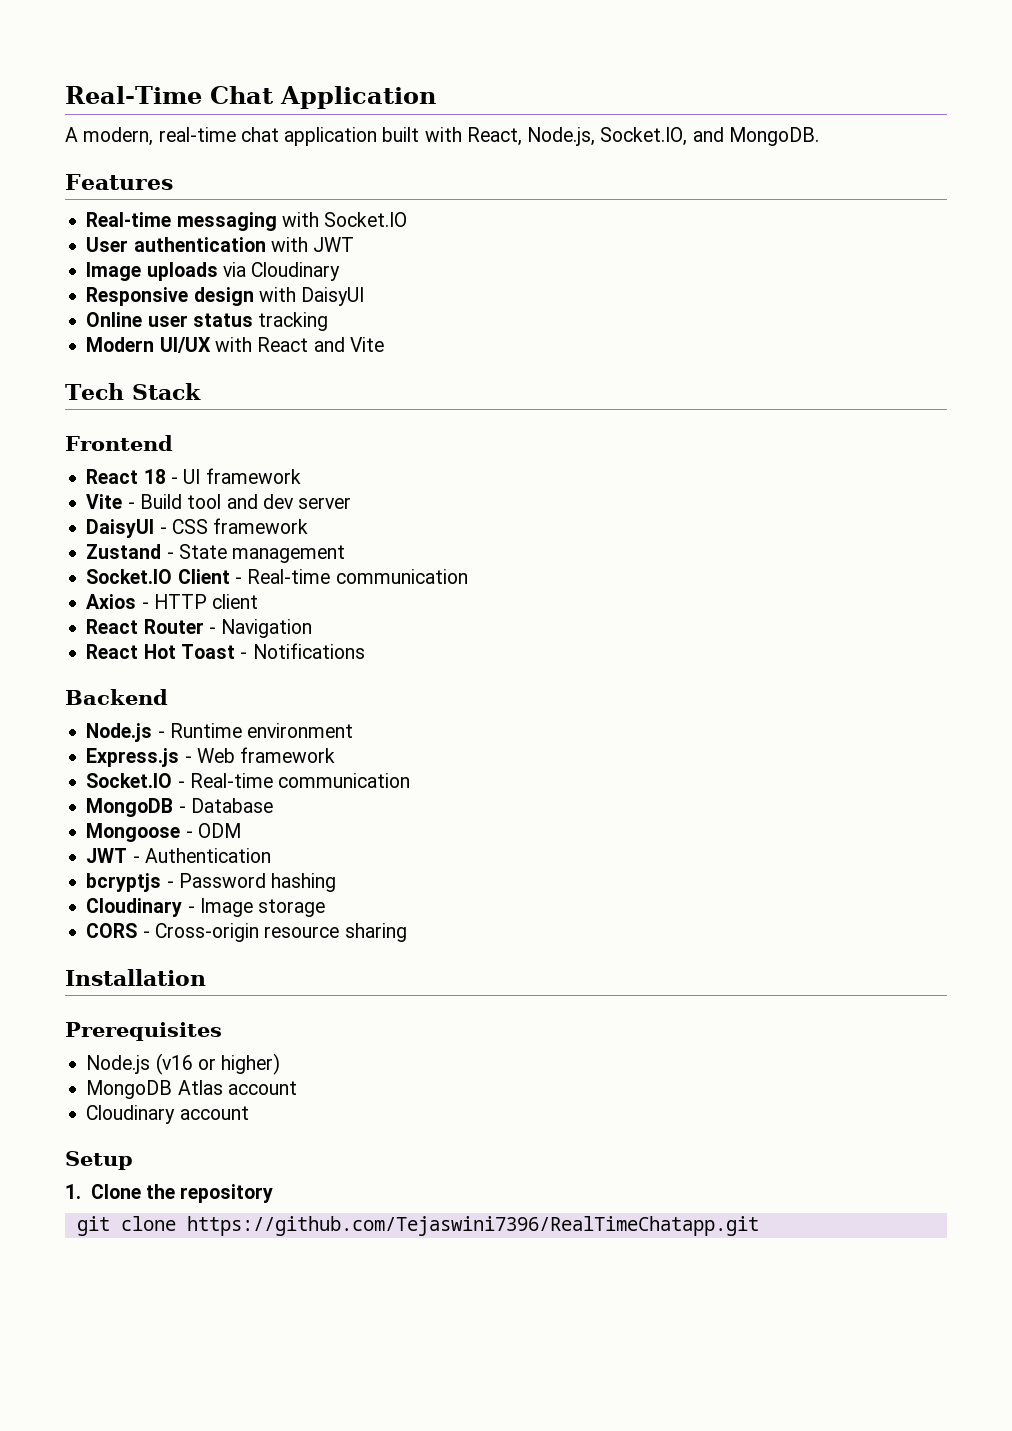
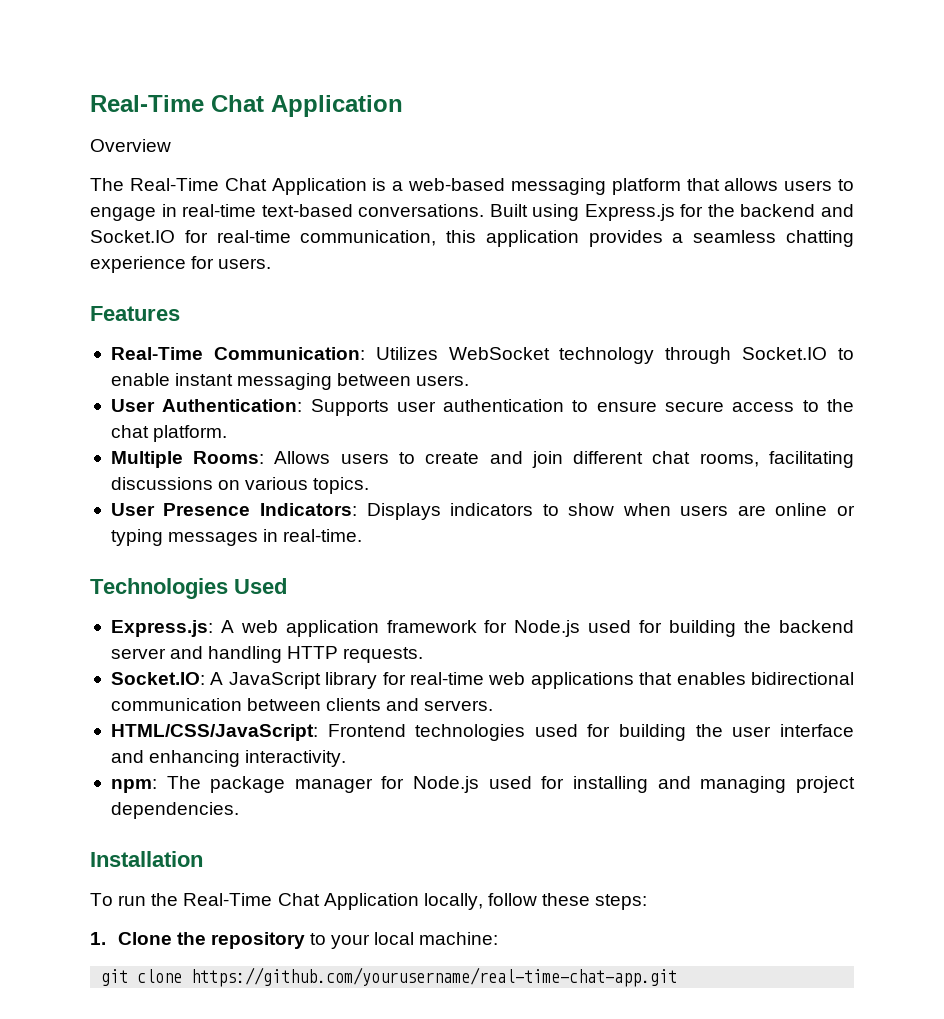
[65,127,819,146] [65,174,173,190] [86,212,408,231] [86,237,355,252] [86,262,341,281] [86,287,365,306] [86,312,329,331] [86,337,384,353] [65,383,201,400] [65,435,173,451] [86,468,301,484] [86,494,352,509] [86,518,309,538] [86,544,346,563] [86,569,468,584] [86,594,259,609] [86,619,313,638] [86,643,365,659] [65,689,168,705] [86,723,354,742] [86,747,336,767] [86,773,411,788] [86,798,273,817] [86,823,241,842] [86,848,271,863] [86,873,337,892] [86,898,326,917] [86,923,407,942] [65,969,206,986] [65,1022,222,1041] [86,1053,281,1075] [86,1080,297,1099] [86,1105,249,1124] [65,1151,133,1170] A modern, real-time chat application built with React, Node.js, Socket.IO, and MongoDB. // Features // Real-time messaging with Socket.IO // User authentication with JWT // Image uploads via Cloudinary // Responsive design with DaisyUI // Online user status tracking // Modern UI/UX with React and Vite // Tech Stack // Frontend // React 18 - UI framework // Vite - Build tool and dev server // DaisyUI - CSS framework // Zustand - State management // Socket.IO Client - Real-time communication // Axios - HTTP client // React Router - Navigation // React Hot Toast - Notifications // Backend // Node.js - Runtime environment // Express.js - Web framework // Socket.IO - Real-time communication // MongoDB - Database // Mongoose - ODM // JWT - Authentication // bcryptjs - Password hashing // Cloudinary - Image storage // CORS - Cross-origin resource sharing // Installation // Prerequisites // Node.js (v16 or higher) // MongoDB Atlas account // Cloudinary account // Setup -> [90,139,171,152] [90,178,855,195] [90,204,854,221] [90,230,855,247] [90,256,272,273] [90,306,180,321] [110,347,855,364] [110,373,470,390] [110,399,855,416] [110,425,228,442] [110,451,854,468] [110,477,370,494] [110,503,855,520] [110,529,363,546] [90,578,287,599] [110,620,854,637] [110,646,424,663] [110,672,854,689] [110,698,494,711] [110,724,855,741] [110,750,347,767] [110,776,855,793] [110,802,239,819] [90,851,203,867] [90,893,648,910] Overview // The Real-Time Chat Application is a web-based messaging platform that allows users to engage in real-time text-based conversations. Built using Express.js for the backend and Socket.IO for real-time communication, this application provides a seamless chatting experience for users. // Features // Real-Time Communication: Utilizes WebSocket technology through Socket.IO to enable instant messaging between users. // User Authentication: Supports user authentication to ensure secure access to the chat platform. // Multiple Rooms: Allows users to create and join different chat rooms, facilitating discussions on various topics. // User Presence Indicators: Displays indicators to show when users are online or typing messages in real-time. // Technologies Used // Express.js: A web application framework for Node.js used for building the backend server and handling HTTP requests. // Socket.IO: A JavaScript library for real-time web applications that enables bidirectional communication between clients and servers. // HTML/CSS/JavaScript: Frontend technologies used for building the user interface and enhancing interactivity. // npm: The package manager for Node.js used for installing and managing project dependencies. // Installation // To run the Real-Time Chat Application locally, follow these steps:
(274, 1193) none -> [310,932,499,949] to your local machine:
[186,1216,759,1236] https://github.com/Tejaswini7396/RealTimeChatapp.git -> [191,967,678,987] https://github.com/yourusername/real-time-chat-app.git

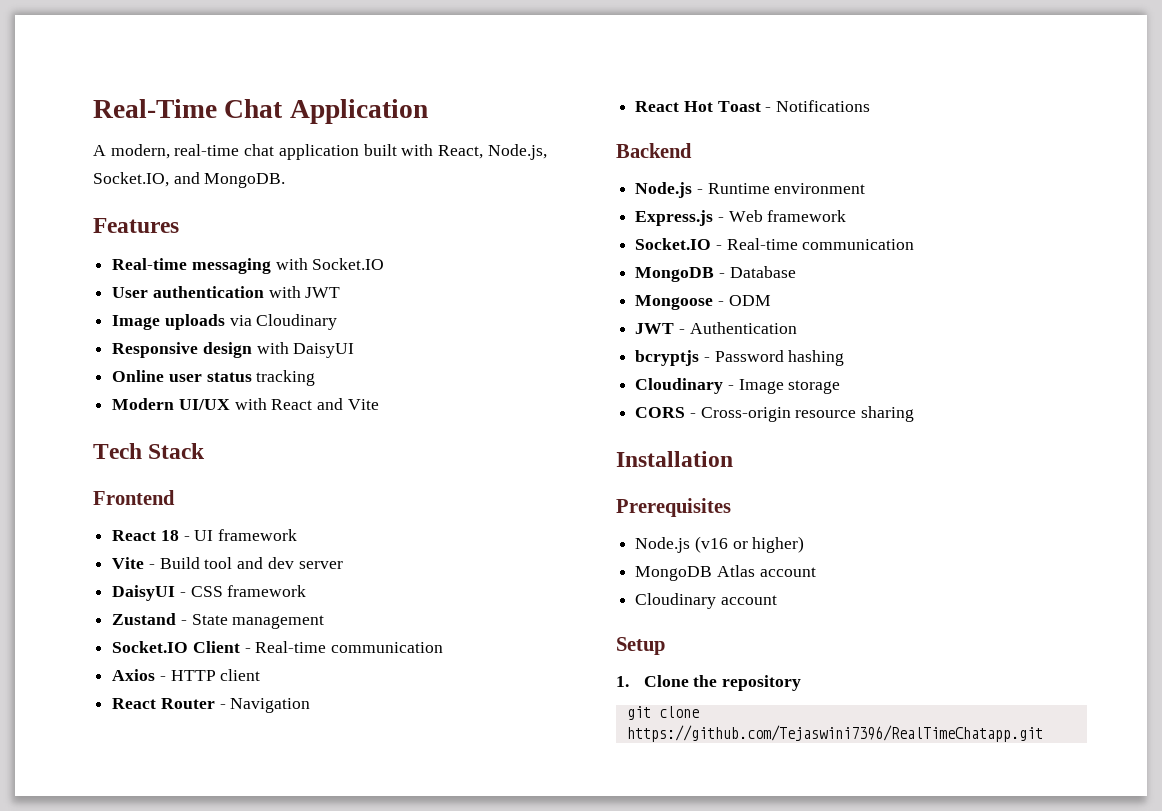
[90,139,171,152] [90,178,855,195] [90,204,854,221] [90,230,855,247] [90,256,272,273] [90,306,180,321] [110,347,855,364] [110,373,470,390] [110,399,855,416] [110,425,228,442] [110,451,854,468] [110,477,370,494] [110,503,855,520] [110,529,363,546] [90,578,287,599] [110,620,854,637] [110,646,424,663] [110,672,854,689] [110,698,494,711] [110,724,855,741] [110,750,347,767] [110,776,855,793] [110,802,239,819] [90,851,203,867] [90,893,648,910] Overview // The Real-Time Chat Application is a web-based messaging platform that allows users to engage in real-time text-based conversations. Built using Express.js for the backend and Socket.IO for real-time communication, this application provides a seamless chatting experience for users. // Features // Real-Time Communication: Utilizes WebSocket technology through Socket.IO to enable instant messaging between users. // User Authentication: Supports user authentication to ensure secure access to the chat platform. // Multiple Rooms: Allows users to create and join different chat rooms, facilitating discussions on various topics. // User Presence Indicators: Displays indicators to show when users are online or typing messages in real-time. // Technologies Used // Express.js: A web application framework for Node.js used for building the backend server and handling HTTP requests. // Socket.IO: A JavaScript library for real-time web applications that enables bidirectional communication between clients and servers. // HTML/CSS/JavaScript: Frontend technologies used for building the user interface and enhancing interactivity. // npm: The package manager for Node.js used for installing and managing project dependencies. // Installation // To run the Real-Time Chat Application locally, follow these steps: -> [93,144,547,160] [93,172,286,188] [93,218,179,233] [112,258,385,274] [112,286,341,298] [112,314,338,330] [112,342,355,358] [112,370,316,386] [112,398,379,410] [93,443,206,459] [93,490,175,505] [112,529,298,541] [112,557,343,569] [112,585,307,601] [112,613,325,629] [112,641,444,653] [112,669,261,681] [112,698,311,713] [635,100,871,112] [616,143,692,158] [635,182,866,198] [635,210,847,226] [635,238,915,250] [635,266,796,282] [635,295,771,310] [635,322,797,334] [635,350,845,366] [635,378,841,394] [635,406,915,422] [616,451,733,467] [616,498,731,517] [635,536,805,553] [635,565,816,581] [635,593,777,609] [616,637,665,655] A modern, real-time chat application built with React, Node.js, Socket.IO, and MongoDB. // Features // Real-time messaging with Socket.IO // User authentication with JWT // Image uploads via Cloudinary // Responsive design with DaisyUI // Online user status tracking // Modern UI/UX with React and Vite // Tech Stack // Frontend // React 18 - UI framework // Vite - Build tool and dev server // DaisyUI - CSS framework // Zustand - State management // Socket.IO Client - Real-time communication // Axios - HTTP client // React Router - Navigation // React Hot Toast - Notifications // Backend // Node.js - Runtime environment // Express.js - Web framework // Socket.IO - Real-time communication // MongoDB - Database // Mongoose - ODM // JWT - Authentication // bcryptjs - Password hashing // Cloudinary - Image storage // CORS - Cross-origin resource sharing // Installation // Prerequisites // Node.js (v16 or higher) // MongoDB Atlas account // Cloudinary account // Setup
[310,932,499,949] to your local machine: -> (802, 683) none
[191,967,678,987] https://github.com/yourusername/real-time-chat-app.git -> [626,725,1043,742] https://github.com/Tejaswini7396/RealTimeChatapp.git

